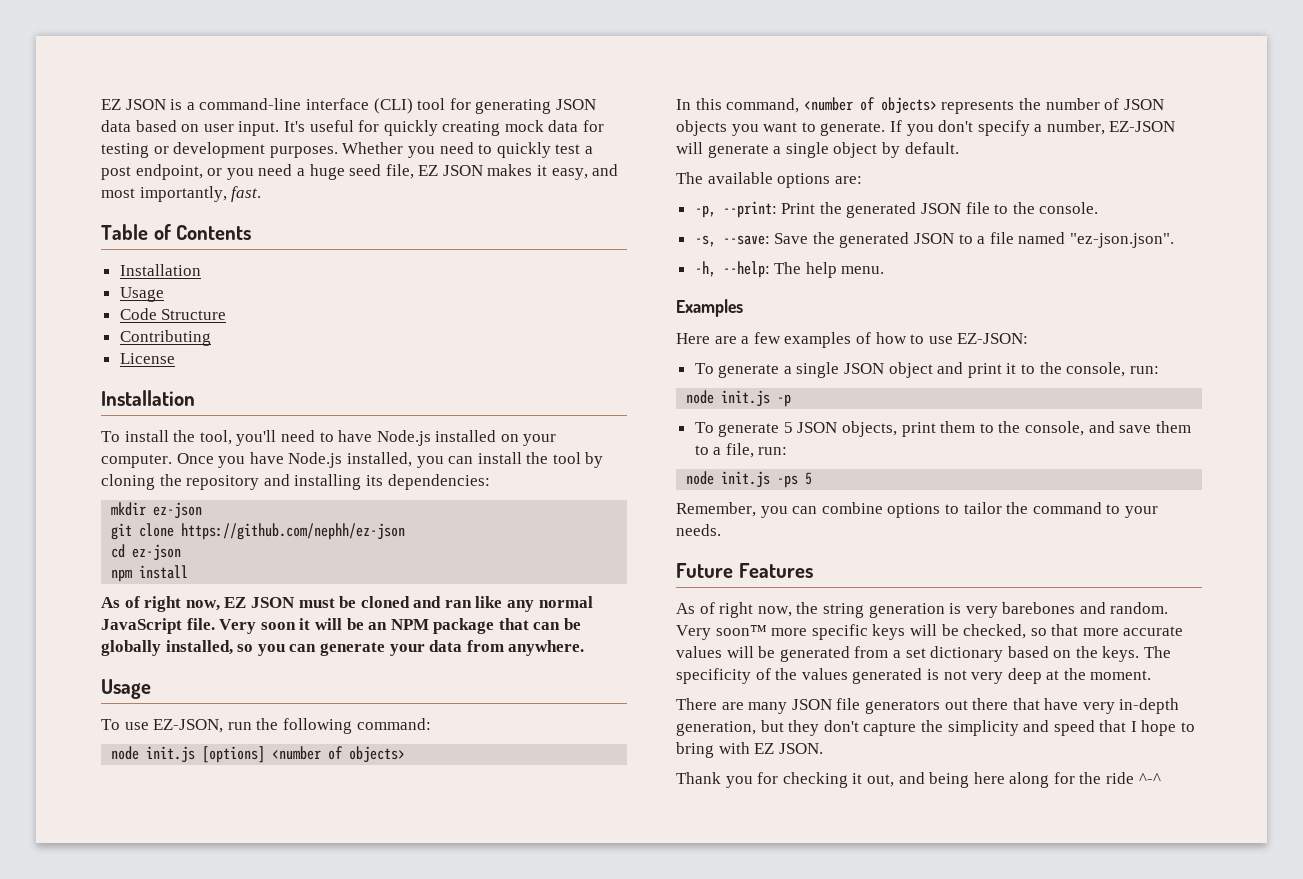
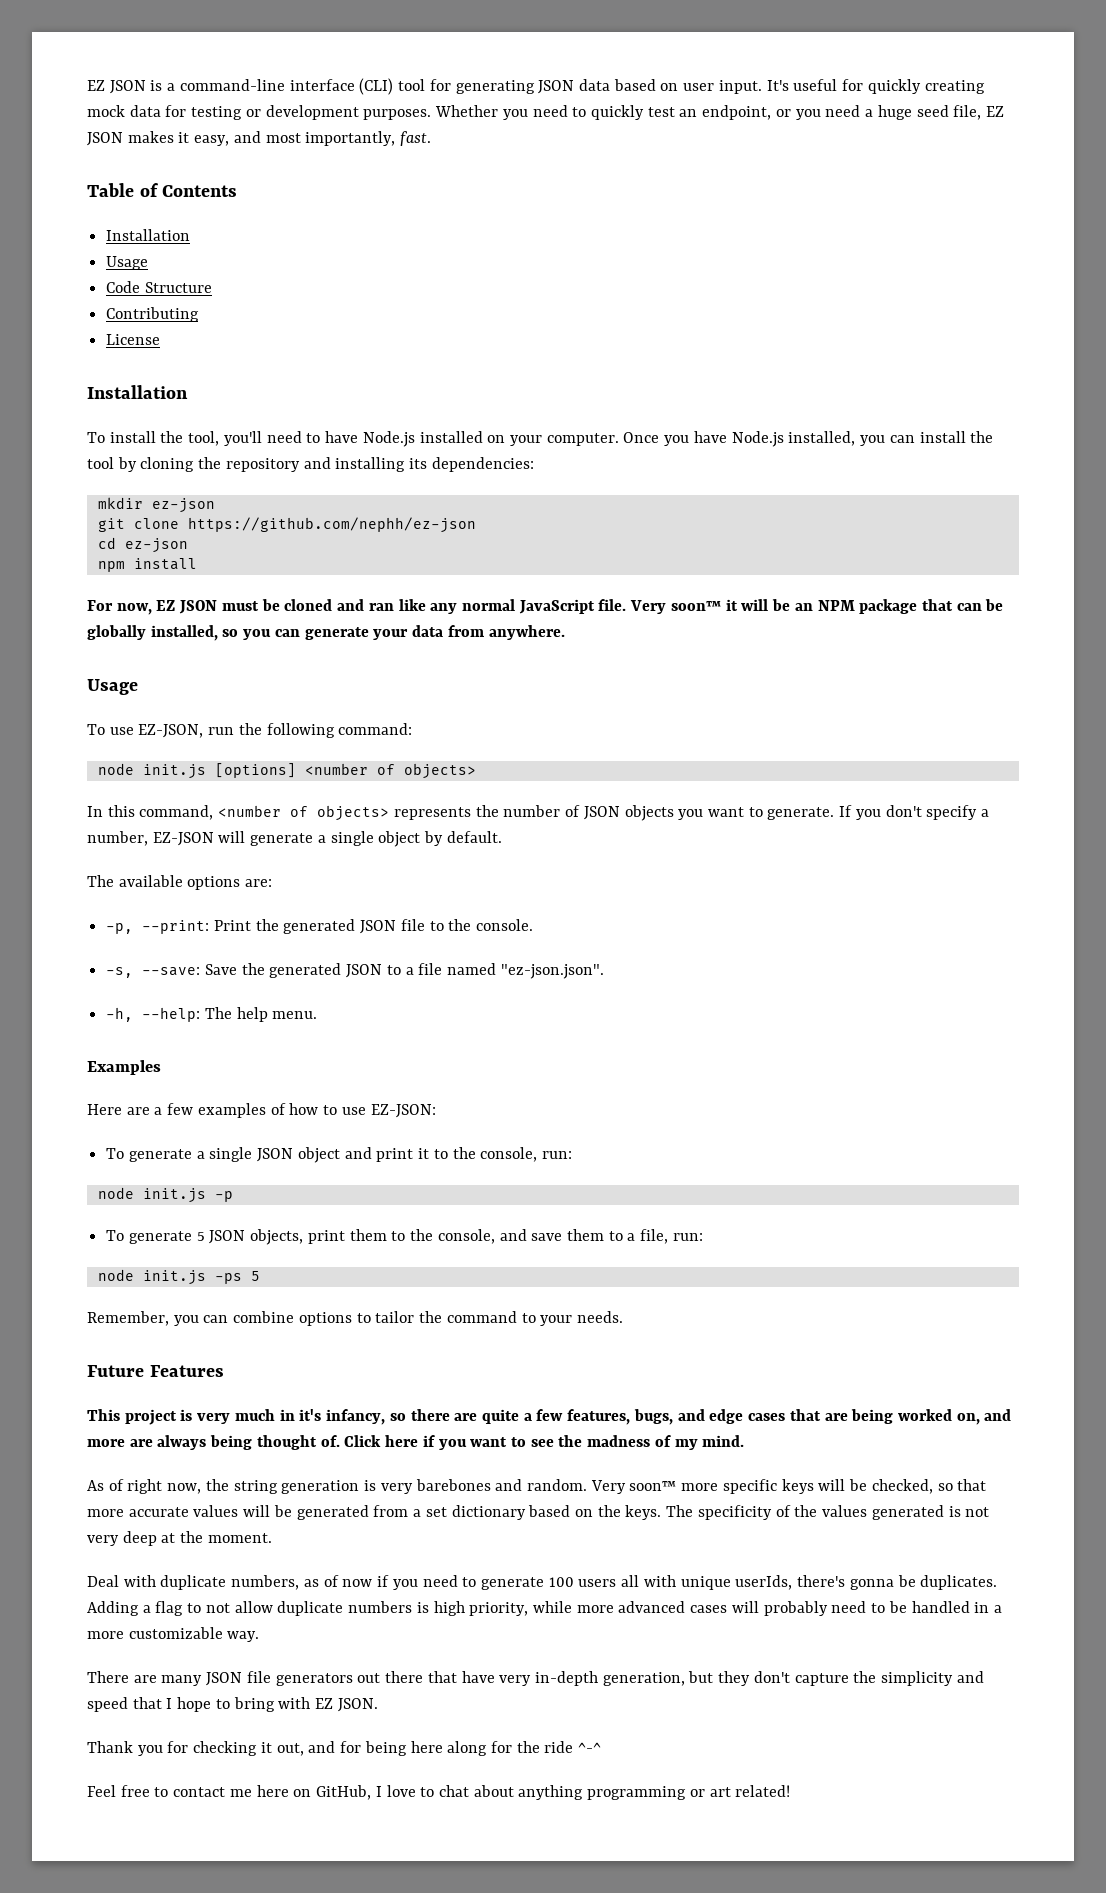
[584,146,593,154] [101,166,131,180] a post -> [679,109,698,117] an
[101,596,182,612] As of right -> [87,600,113,611] For
[260,622,296,630] soon -> [670,601,721,611] soon™
(813, 570) none -> [87,1409,1012,1425] [87,1435,745,1450] // This project is very much in it's infancy, so there are quite a few features, bugs, and edge cases that are being worked on, and more are always being thought of. Click here if you want to see the madness of my mind.
(1152, 675) none -> [87,1575,998,1590] [87,1601,1002,1616] [87,1627,260,1642] // Deal with duplicate numbers, as of now if you need to generate 100 users all with unique userIds, there's gonna be duplicates. Adding a flag to not allow duplicate numbers is high priority, while more advanced cases will probably need to be handled in a more customizable way.
(925, 778) none -> [340,1741,362,1753] for
(1161, 778) none -> [87,1785,791,1800] // Feel free to contact me here on GitHub, I love to chat about anything programming or art related!

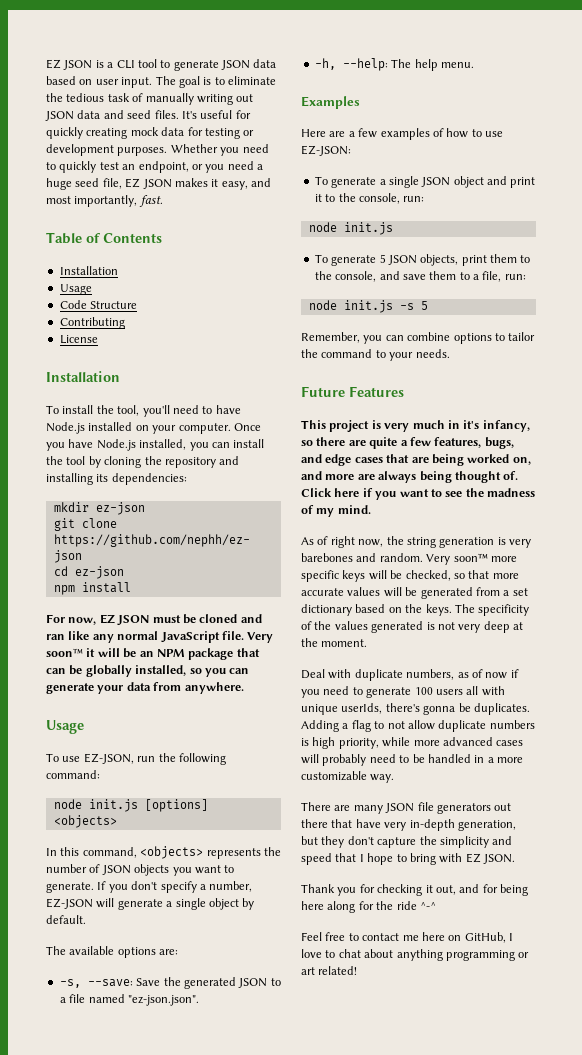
[179,78,535,95] command-line interface (CLI) tool for generating -> [116,59,219,71] CLI tool to generate
(762, 87) none -> [155,76,276,88] [46,93,254,105] [45,110,179,121] The goal is to eliminate the tedious task of manually writing out JSON data and seed files.
[304,763,476,779] <number of objects> -> [53,815,117,828] <objects>
[218,805,390,821] <number of objects> -> [140,846,204,859] <objects>
[106,919,534,934] // -p, --print: Print the generated JSON file to the console. -> (179, 952) none
[214,1191,233,1202] -p -> (393, 228) none
[214,1273,242,1284] -ps -> [399,303,414,310] -s

